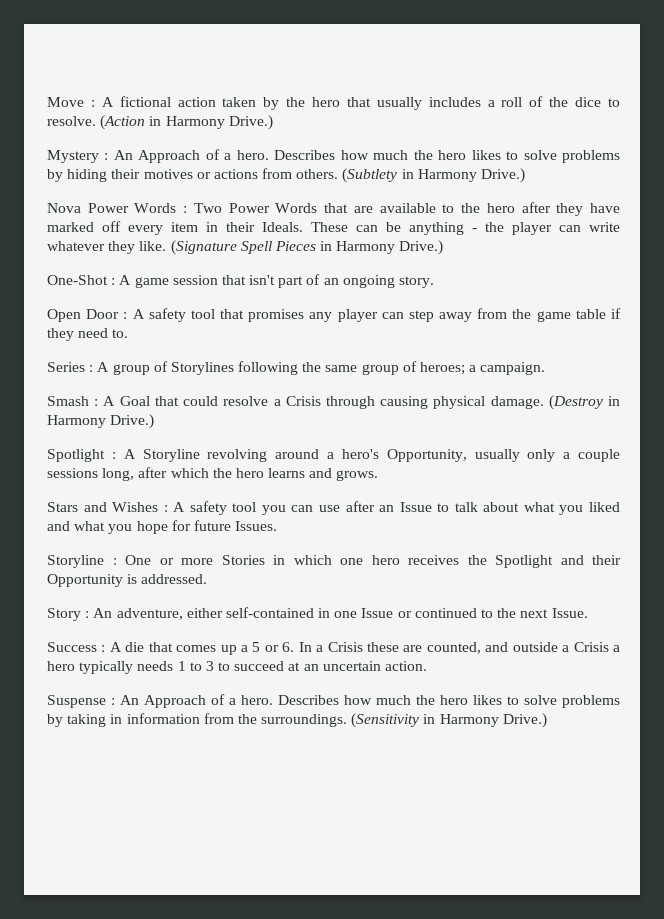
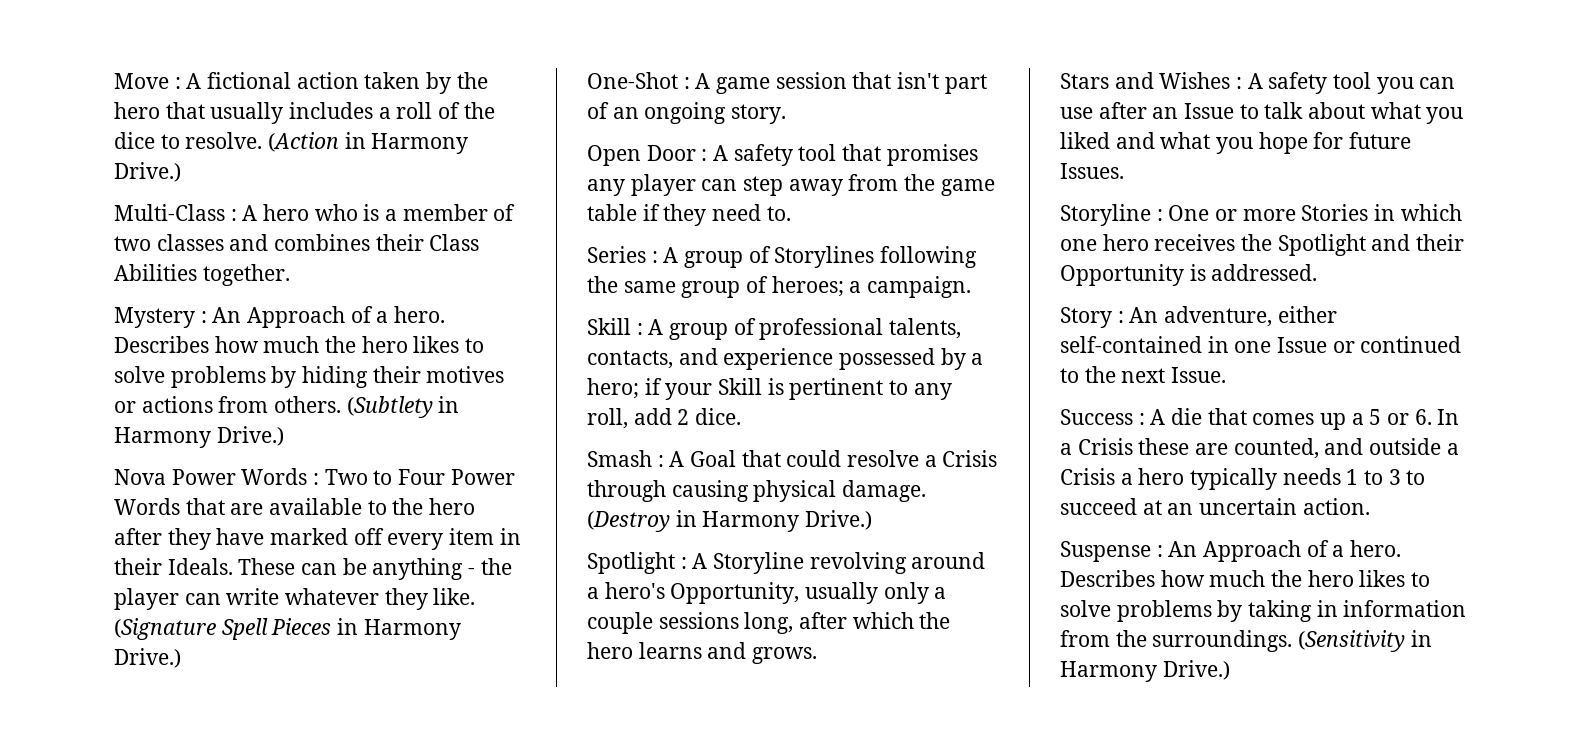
(273, 122) none -> [114,204,516,221] [114,234,480,251] [114,264,290,286] // Multi-Class : A hero who is a member of two classes and combines their Class Abilities together.
(222, 208) none -> [373,469,446,485] to Four
(546, 368) none -> [587,318,962,340] [587,348,984,370] [587,378,952,400] [587,408,742,429] // Skill : A group of professional talents, contacts, and experience possessed by a hero; if your Skill is pertinent to any roll, add 2 dice.

